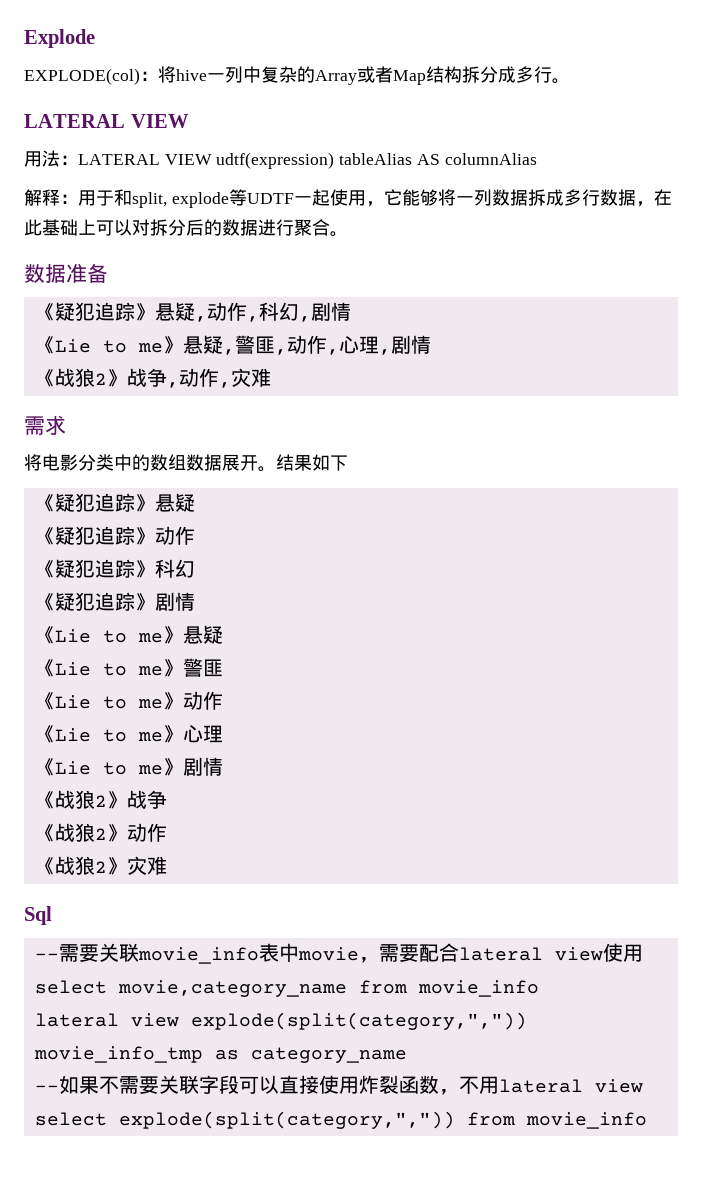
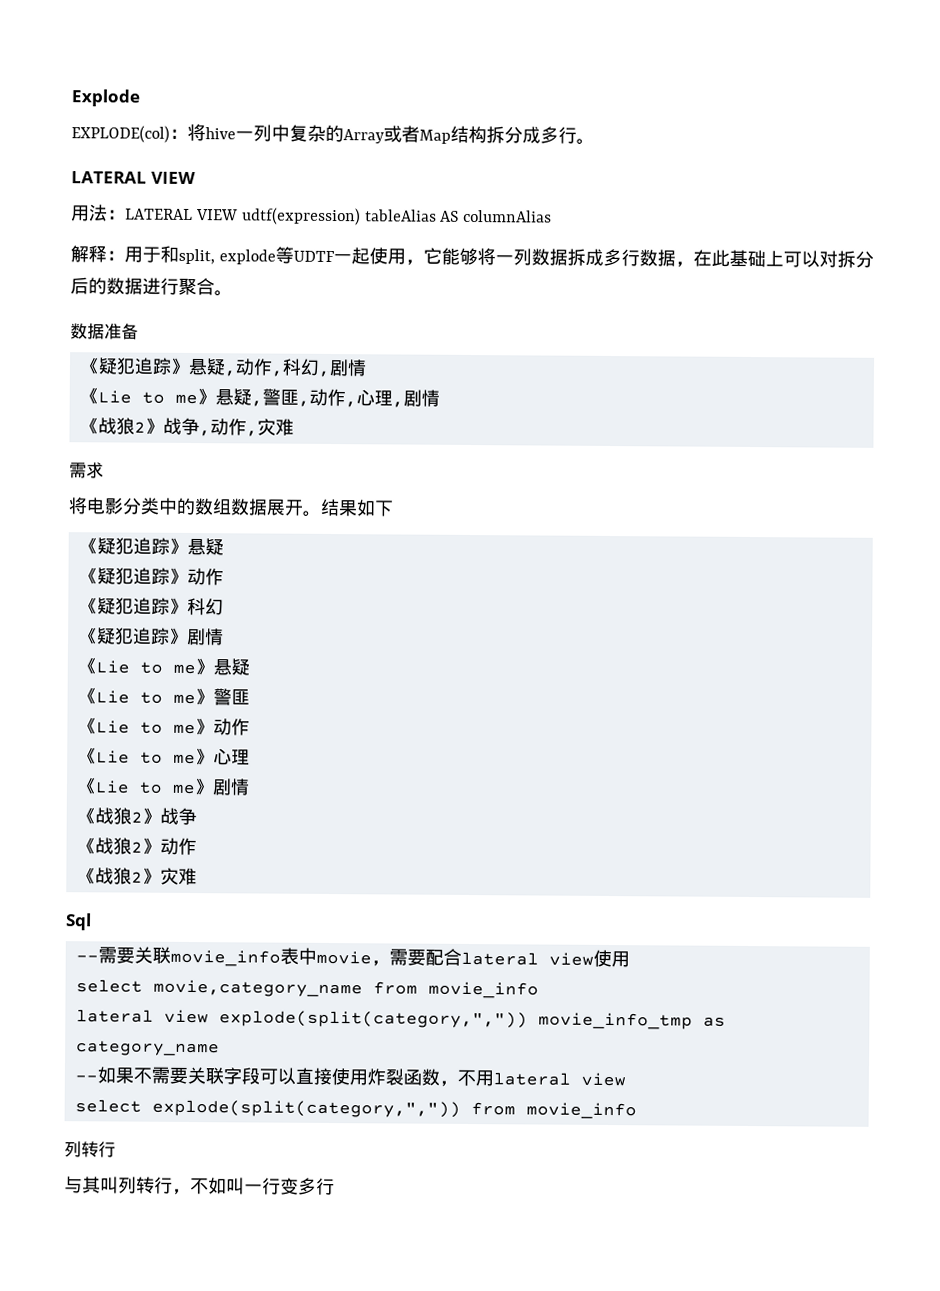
(647, 1120) none -> [64,1141,116,1158] [64,1176,335,1196] // 列转行 // 与其叫列转行，不如叫一行变多行

